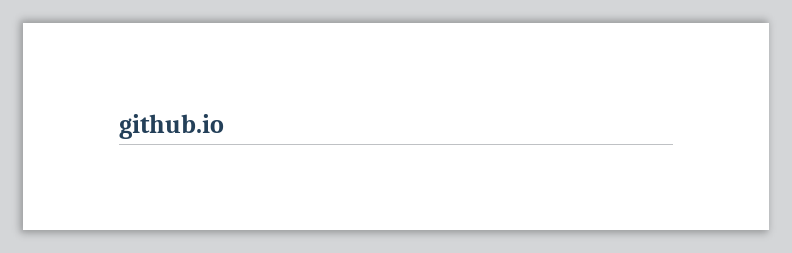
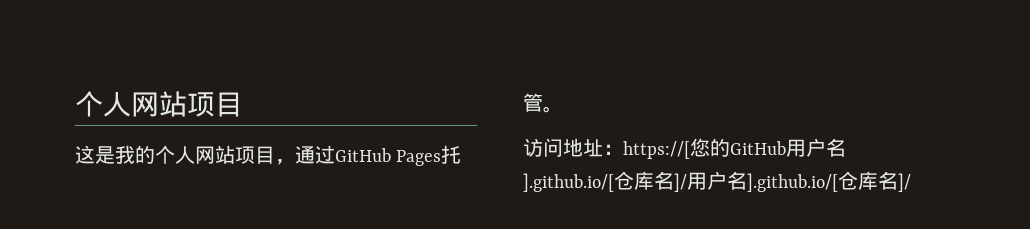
[119,114,224,139] github.io -> [75,91,243,117] [75,145,462,166] [523,93,563,113] [523,138,846,159] [523,171,911,192] 个人网站项目 // 这是我的个人网站项目，通过GitHub Pages托管。 // 访问地址：https://[您的GitHub用户名].github.io/[仓库名]/用户名].github.io/[仓库名]/

